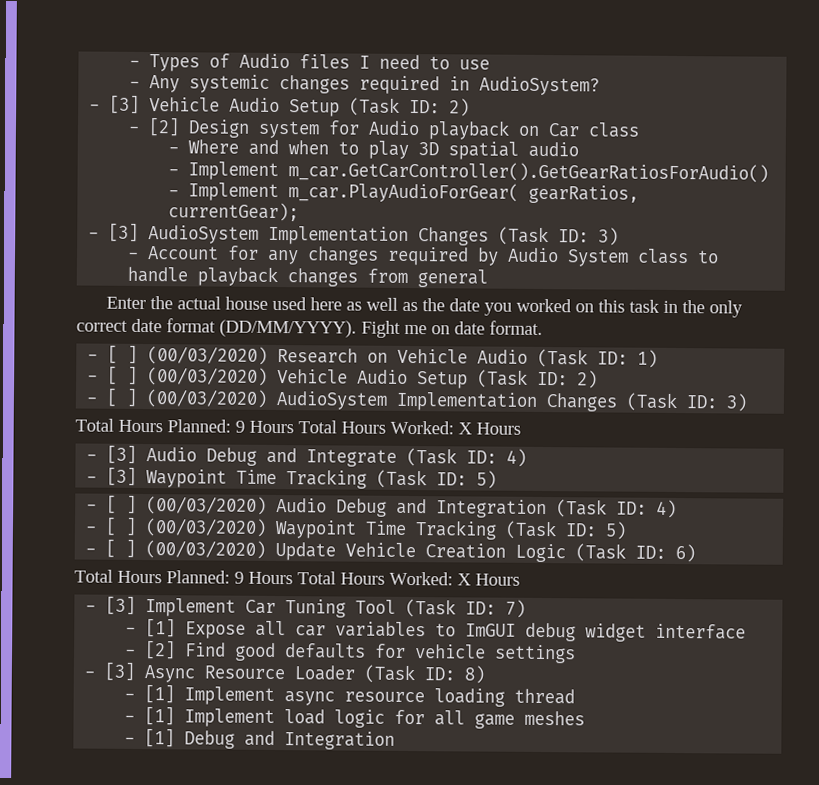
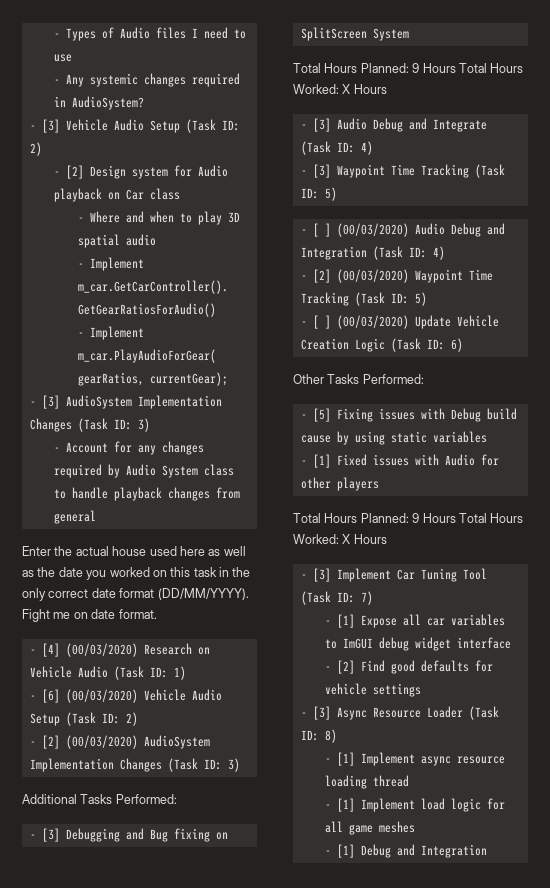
[107,344,139,364] [ ] -> [41,643,60,657] [4]
[107,365,139,385] [ ] -> [41,689,60,703] [6]
[106,387,139,407] [ ] -> [41,735,60,749] [2]
(749, 402) none -> [22,794,177,804] [29,828,228,842] [300,27,409,41] // Additional Tasks Performed: // - [3] Debugging and Bug fixing on SplitScreen System
[105,516,138,536] [ ] -> [312,269,331,283] [2]
(697, 553) none -> [293,374,424,384] [300,408,517,422] [300,431,487,445] [300,454,499,468] [300,477,379,491] // Other Tasks Performed: // - [5] Fixing issues with Debug build cause by using static variables // - [1] Fixed issues with Audio for other players

